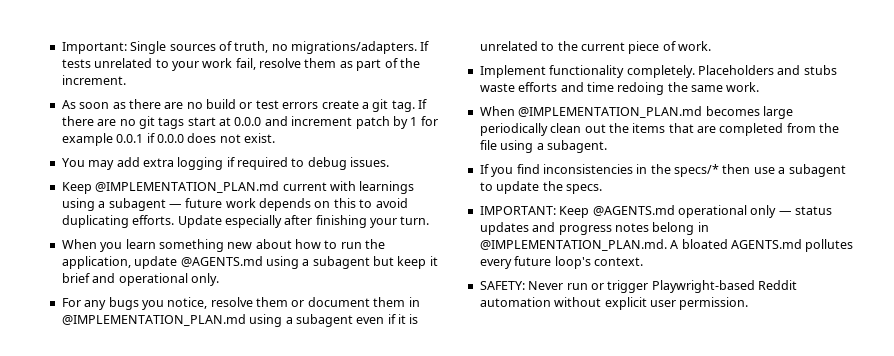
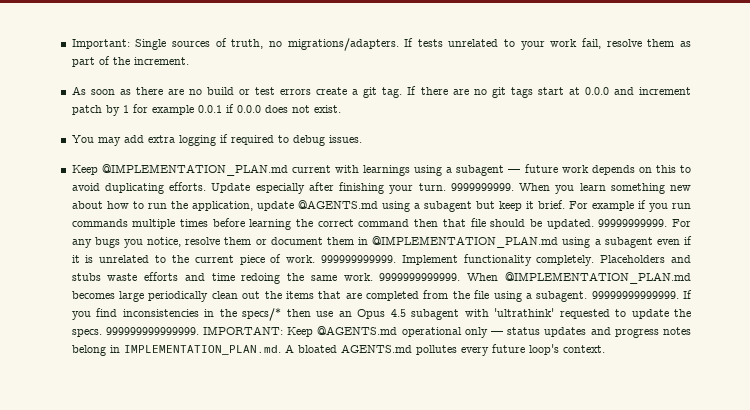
(430, 220) // -> [450,183,514,191] 9999999999.
[61,273,219,286] brief and operational only. // -> [537,200,691,212] [71,218,668,230] brief. For example if you run commands multiple times before learning the correct command then that file should be updated. 99999999999.
(711, 46) // -> [320,255,396,263] 999999999999.
(760, 87) // -> [379,273,461,281] 9999999999999.
(607, 146) // -> [591,291,679,299] 99999999999999.
[778,164,846,177] a subagent -> [338,308,610,320] an Opus 4.5 subagent with 'ultrathink' requested
(602, 189) // -> [105,327,199,335] 999999999999999.
[479,239,667,251] @IMPLEMENTATION_PLAN.md. -> [123,345,281,355] IMPLEMENTATION_PLAN.md.
[479,280,797,293] [479,297,749,310] // SAFETY: Never run or trigger Playwright-based Reddit automation without explicit user permission. -> (605, 349) none

